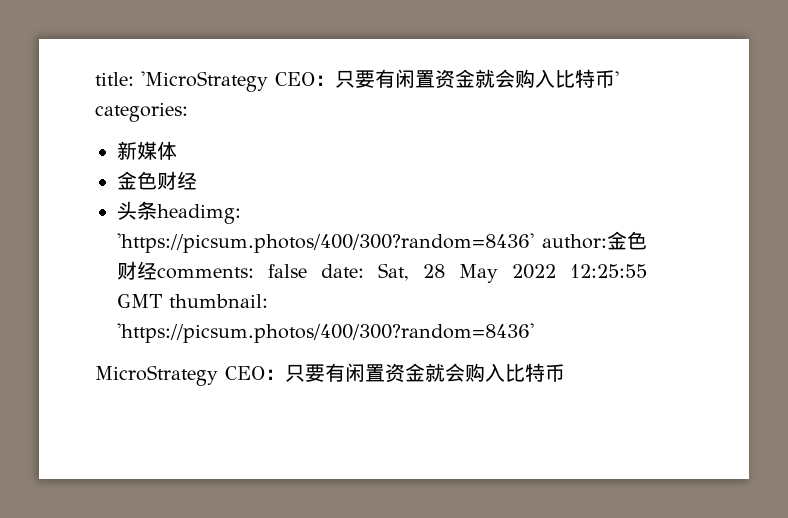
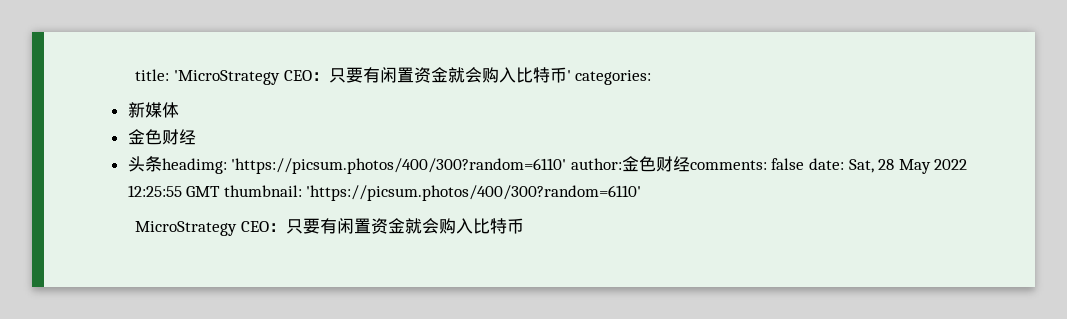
[117,233,534,253] 'https://picsum.photos/400/300?random=8436' -> [231,158,567,174] 'https://picsum.photos/400/300?random=6110'
[117,323,534,343] 'https://picsum.photos/400/300?random=8436' -> [306,185,642,201] 'https://picsum.photos/400/300?random=6110'

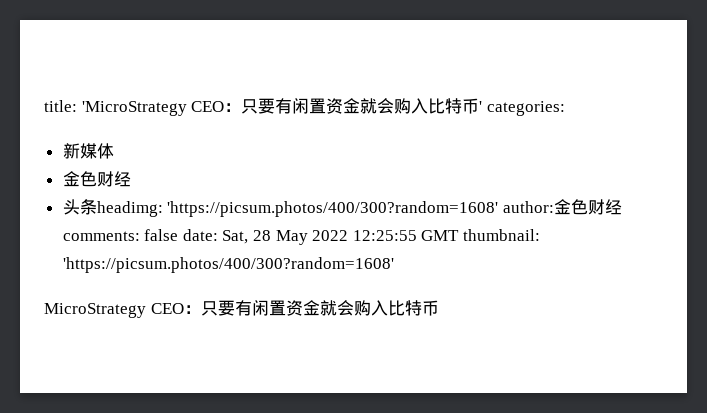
[231,158,567,174] 'https://picsum.photos/400/300?random=6110' -> [167,201,499,217] 'https://picsum.photos/400/300?random=1608'
[306,185,642,201] 'https://picsum.photos/400/300?random=6110' -> [62,257,394,273] 'https://picsum.photos/400/300?random=1608'

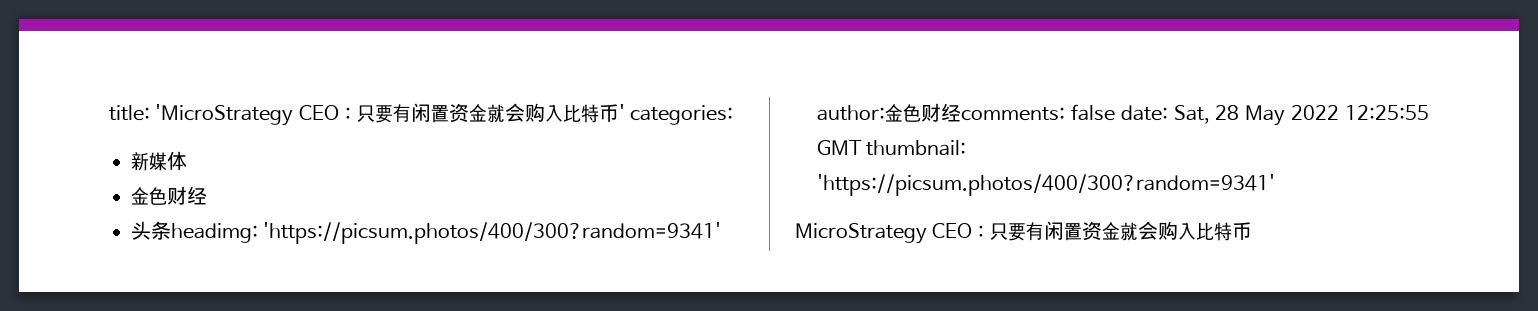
[167,201,499,217] 'https://picsum.photos/400/300?random=1608' -> [263,222,722,244] 'https://picsum.photos/400/300?random=9341'
[62,257,394,273] 'https://picsum.photos/400/300?random=1608' -> [817,174,1275,196] 'https://picsum.photos/400/300?random=9341'

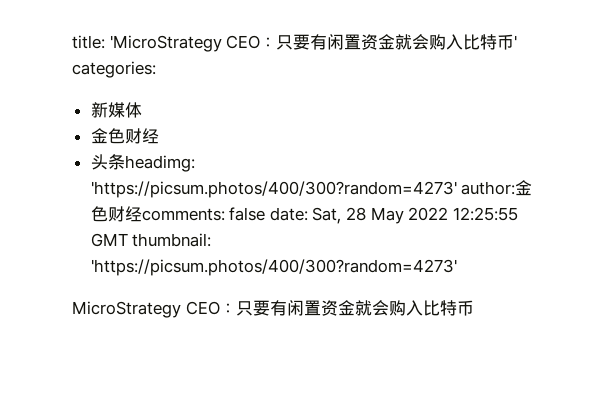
[263,222,722,244] 'https://picsum.photos/400/300?random=9341' -> [90,181,457,198] 'https://picsum.photos/400/300?random=4273'
[817,174,1275,196] 'https://picsum.photos/400/300?random=9341' -> [90,259,457,276] 'https://picsum.photos/400/300?random=4273'

